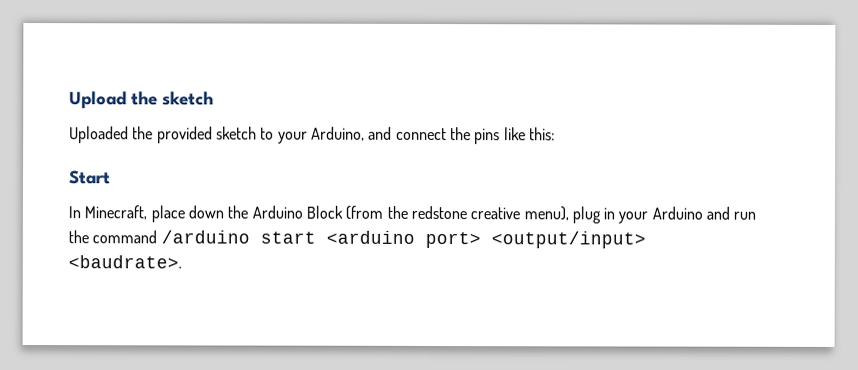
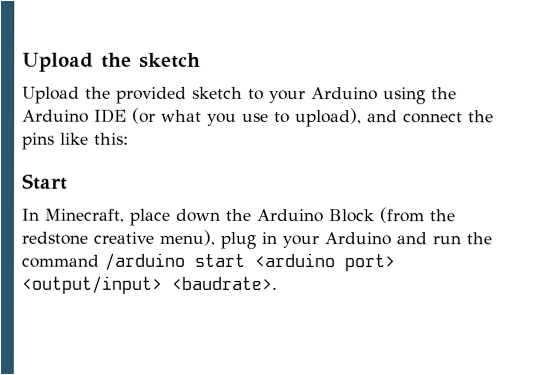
[69,126,129,144] Uploaded -> [22,86,80,104] Upload
[310,126,365,141] Arduino, -> [311,87,457,105] [22,107,362,128] Arduino using the Arduino IDE (or what you use to upload),

